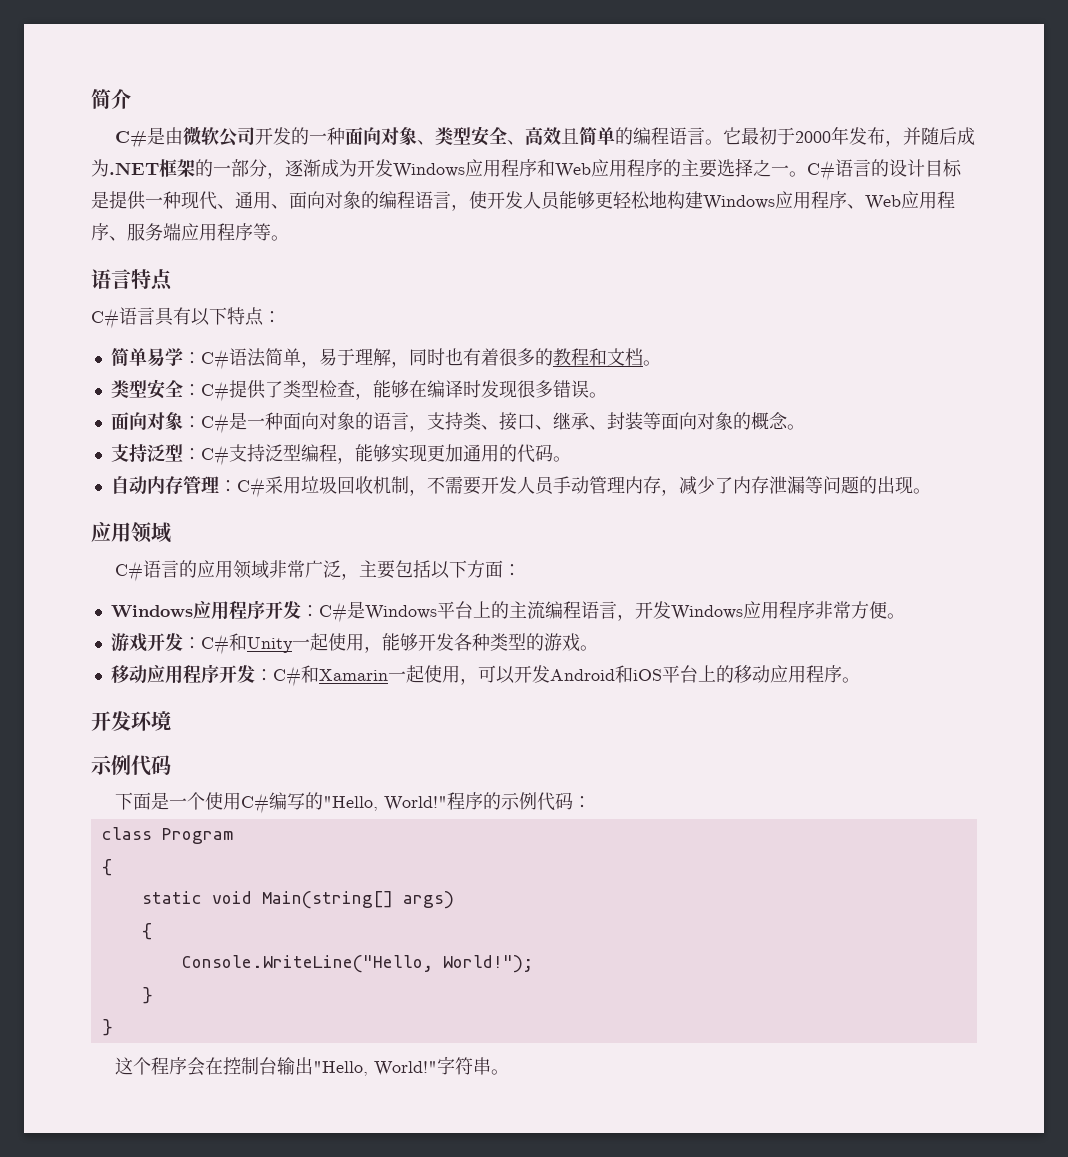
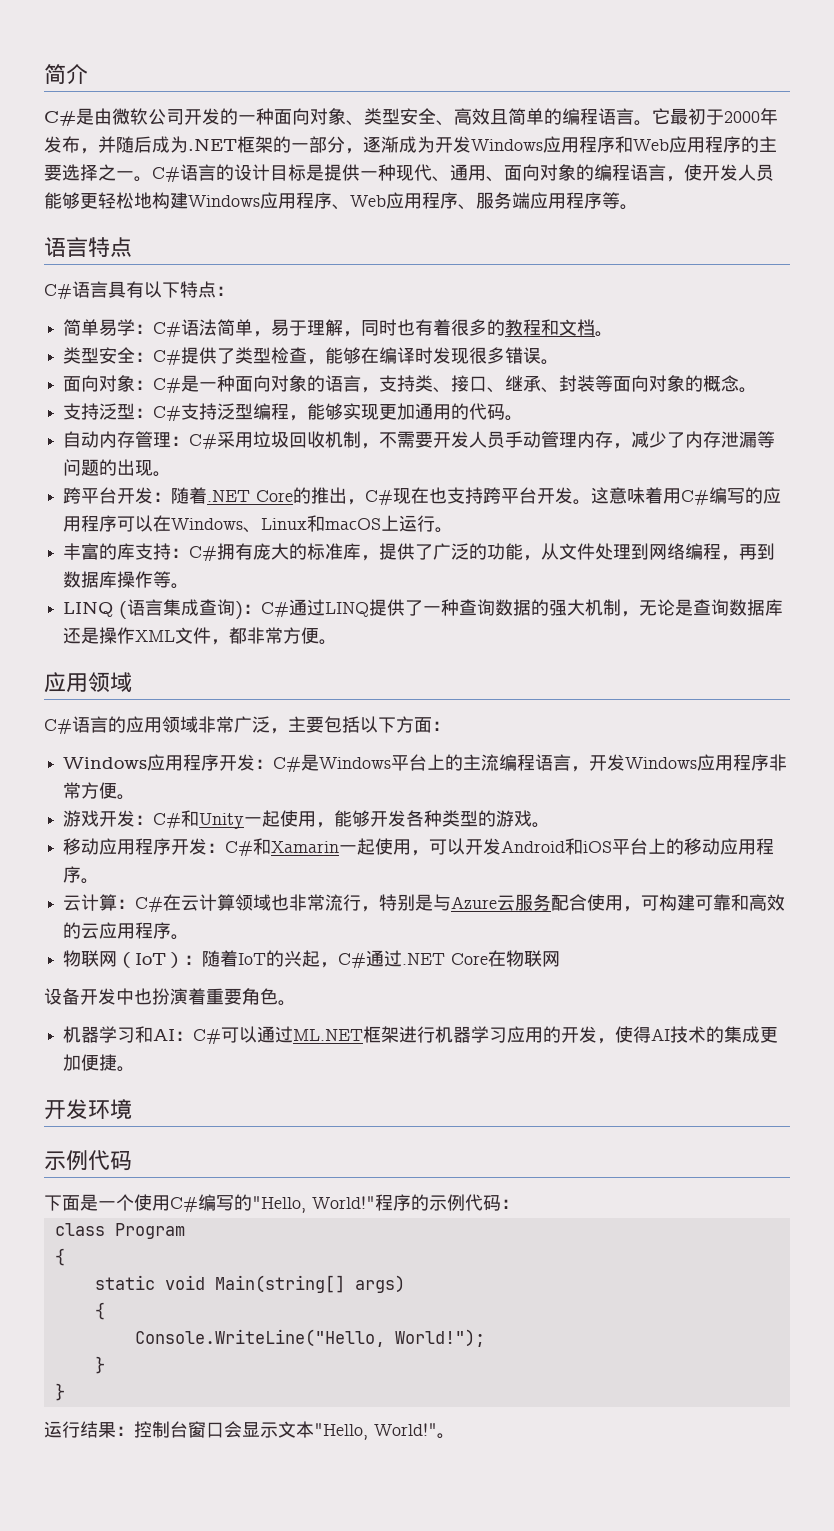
(931, 491) none -> [63,487,782,506] [63,515,454,533] [63,543,776,562] [63,571,190,589] [63,599,784,620] [63,627,338,645] // 跨平台开发：随着.NET Core的推出，C#现在也支持跨平台开发。这意味着用C#编写的应用程序可以在Windows、Linux和macOS上运行。 // 丰富的库支持：C#拥有庞大的标准库，提供了广泛的功能，从文件处理到网络编程，再到数据库操作等。 // LINQ (语言集成查询)：C#通过LINQ提供了一种查询数据的强大机制，无论是查询数据库还是操作XML文件，都非常方便。
(860, 680) none -> [63,894,786,913] [63,922,190,940] [63,950,561,969] [44,988,296,1006] [63,1026,779,1045] [63,1054,136,1072] // 云计算：C#在云计算领域也非常流行，特别是与Azure云服务配合使用，可构建可靠和高效的云应用程序。 // 物联网（IoT）：随着IoT的兴起，C#通过.NET Core在物联网 // 设备开发中也扮演着重要角色。 // 机器学习和AI：C#可以通过ML.NET框架进行机器学习应用的开发，使得AI技术的集成更加便捷。
[115,1056,492,1076] 这个程序会在控制台输出"Hello, World!"字符串 -> [44,1421,437,1440] 运行结果：控制台窗口会显示文本"Hello, World!"

